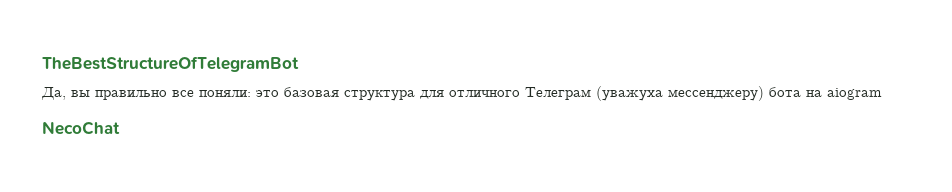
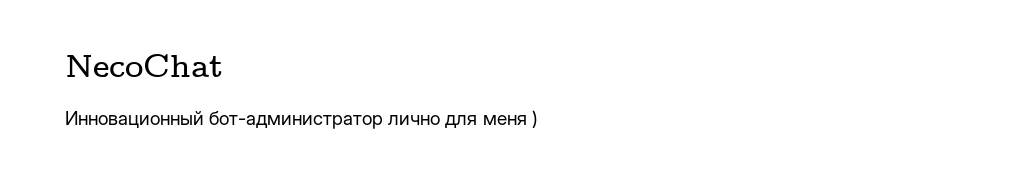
[42,56,299,72] [41,86,882,101] [42,121,120,135] TheBestStructureOfTelegramBot // Да, вы правильно все поняли: это базовая структура для отличного Телеграм (уважуха мессенджеру) бота на aiogram // NecoChat -> [65,54,223,77] [65,110,538,129] NecoChat // Инновационный бот-администратор лично для меня )

